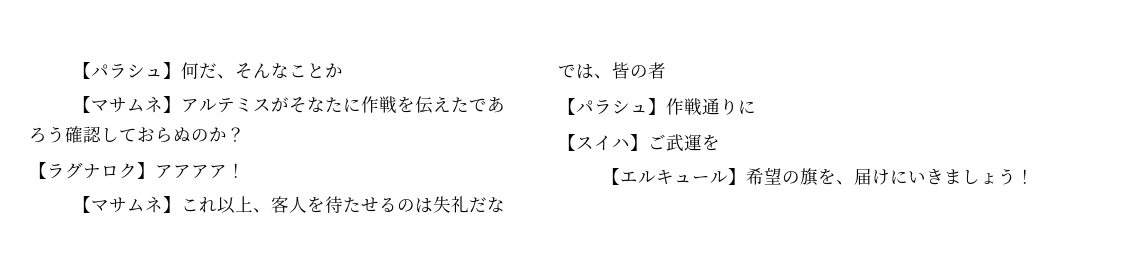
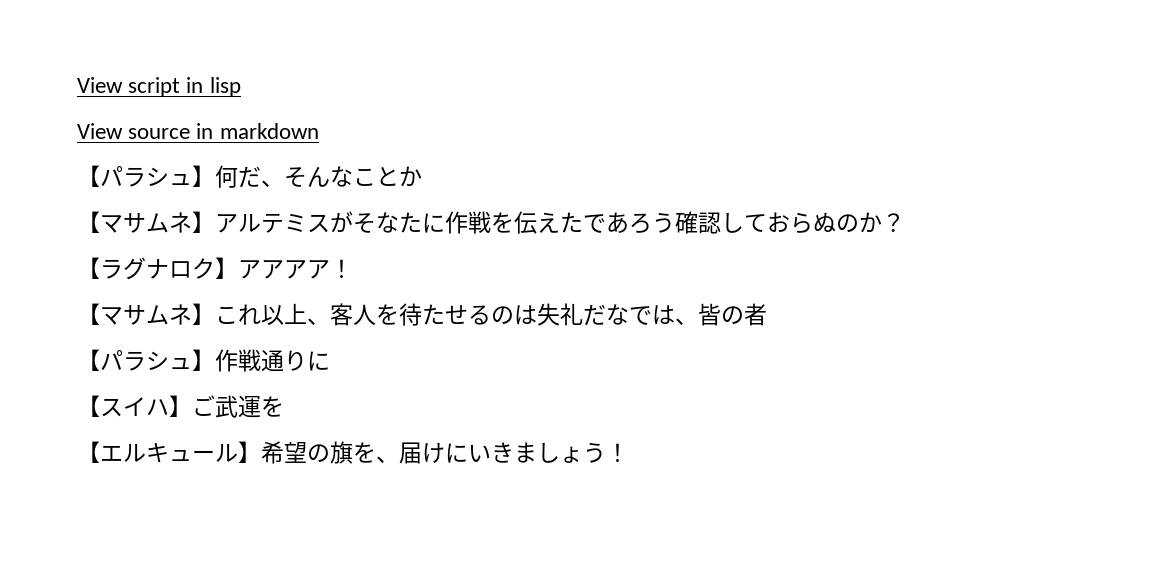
(73, 70) none -> [77,77,241,97] [77,123,319,139] View script in lisp // View source in markdown //

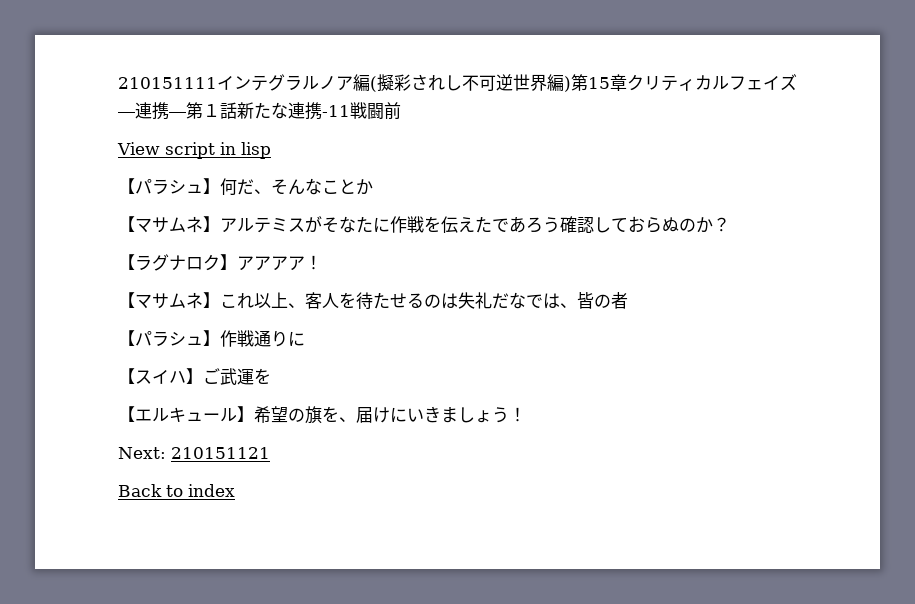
(77, 85) none -> [118,74,797,92] [118,102,401,120] 210151111インテグラルノア編(擬彩されし不可逆世界編)第15章クリティカルフェイズ―連携―第１話新たな連携-11戦闘前 //
[77,123,319,139] // View source in markdown -> (271, 150) none
(629, 452) none -> [118,447,270,459] [118,484,235,497] // Next: 210151121 // Back to index

